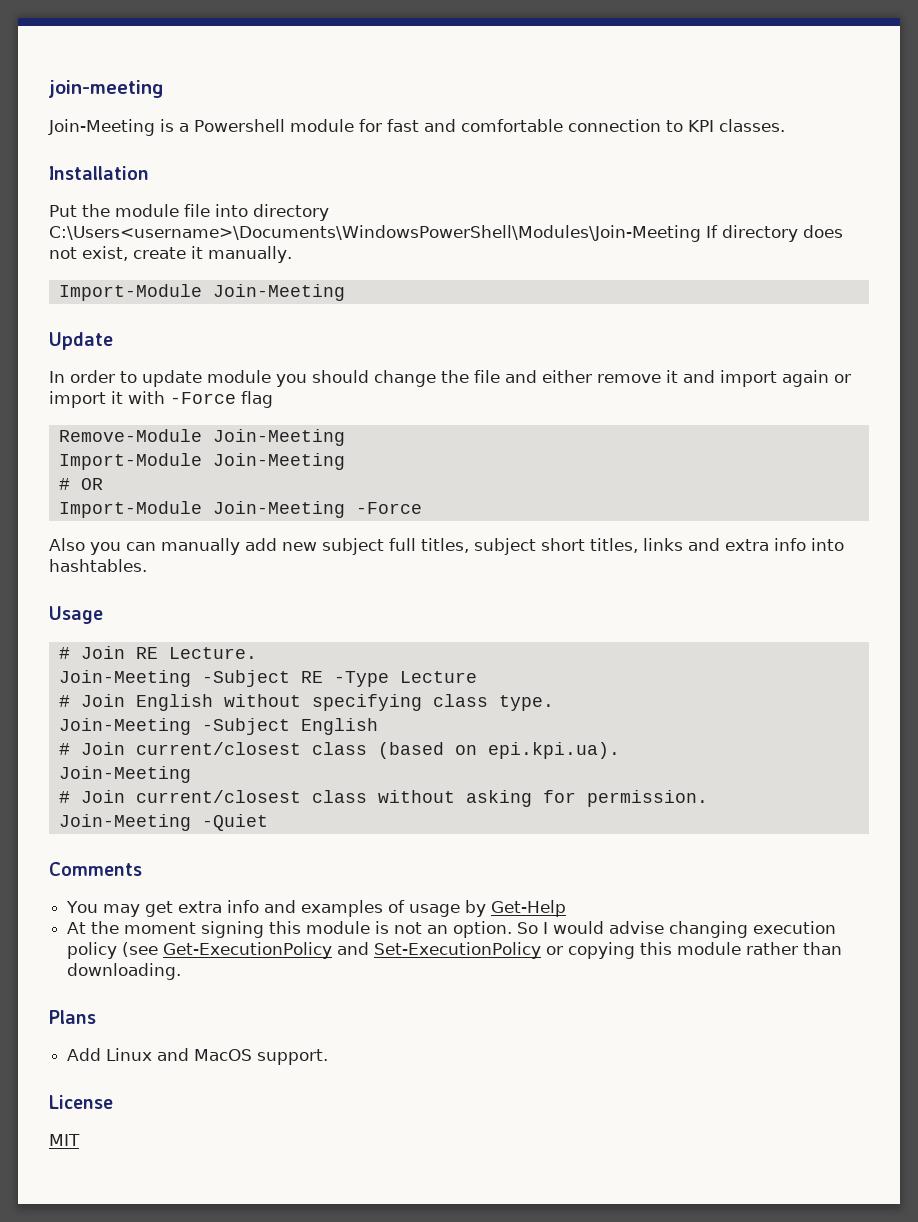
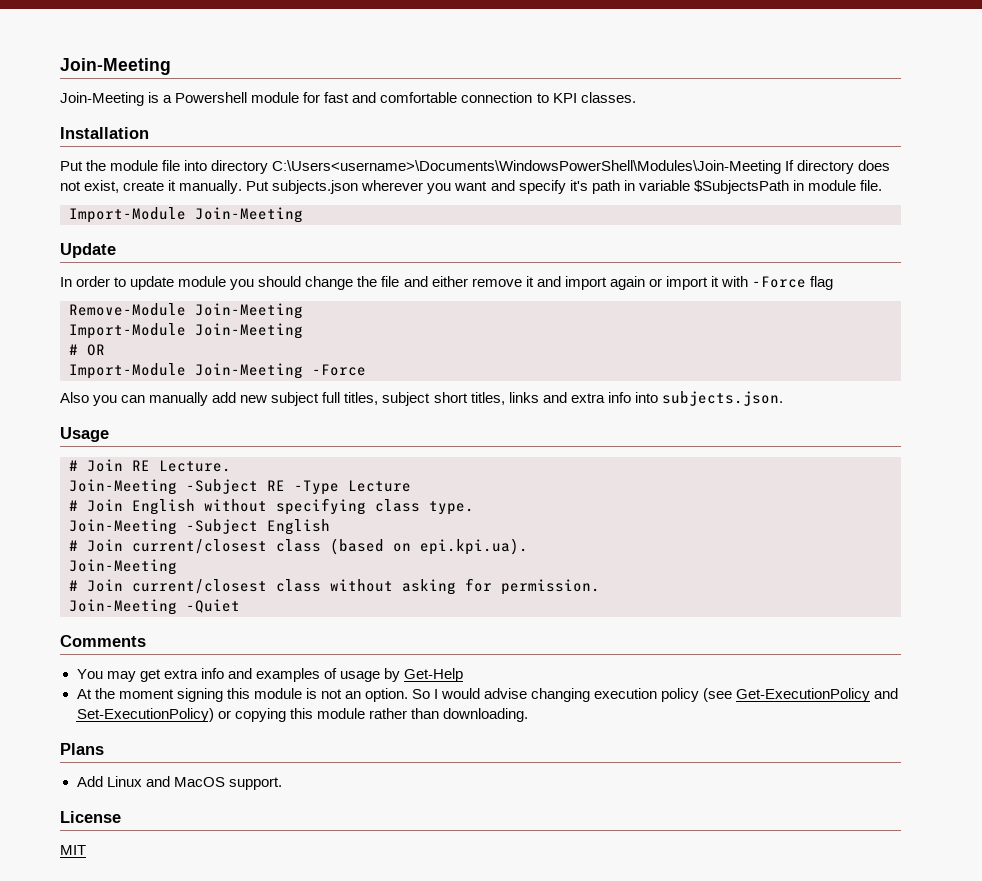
[49,80,163,98] join-meeting -> [60,58,171,75] Join-Meeting
(292, 254) none -> [246,180,882,194] Put subjects.json wherever you want and specify it's path in variable $SubjectsPath in module file.
[49,559,147,572] hashtables. -> [661,391,783,406] subjects.json.
[374,942,542,959] Set-ExecutionPolicy -> [76,708,214,722] Set-ExecutionPolicy)

